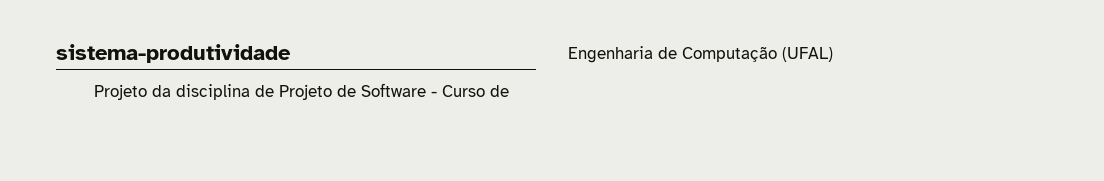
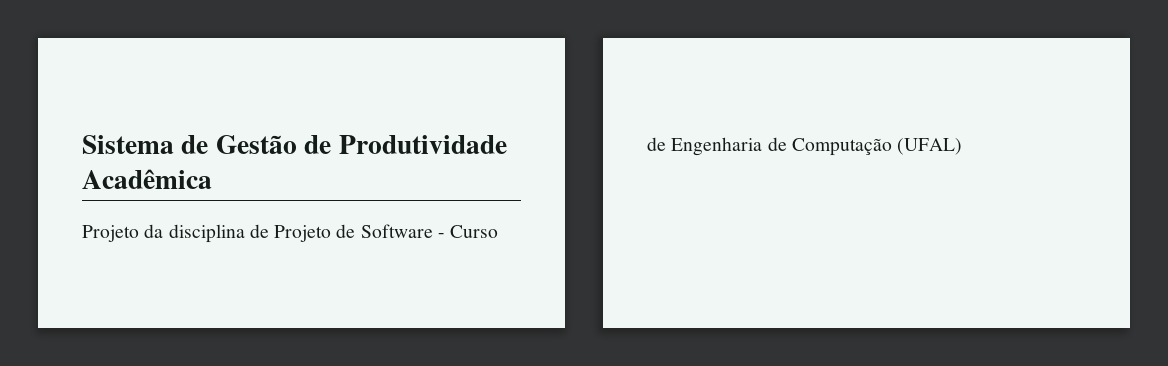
[56,44,291,63] sistema-produtividade -> [82,135,507,154] [82,169,212,189] Sistema de Gestão de Produtividade Acadêmica

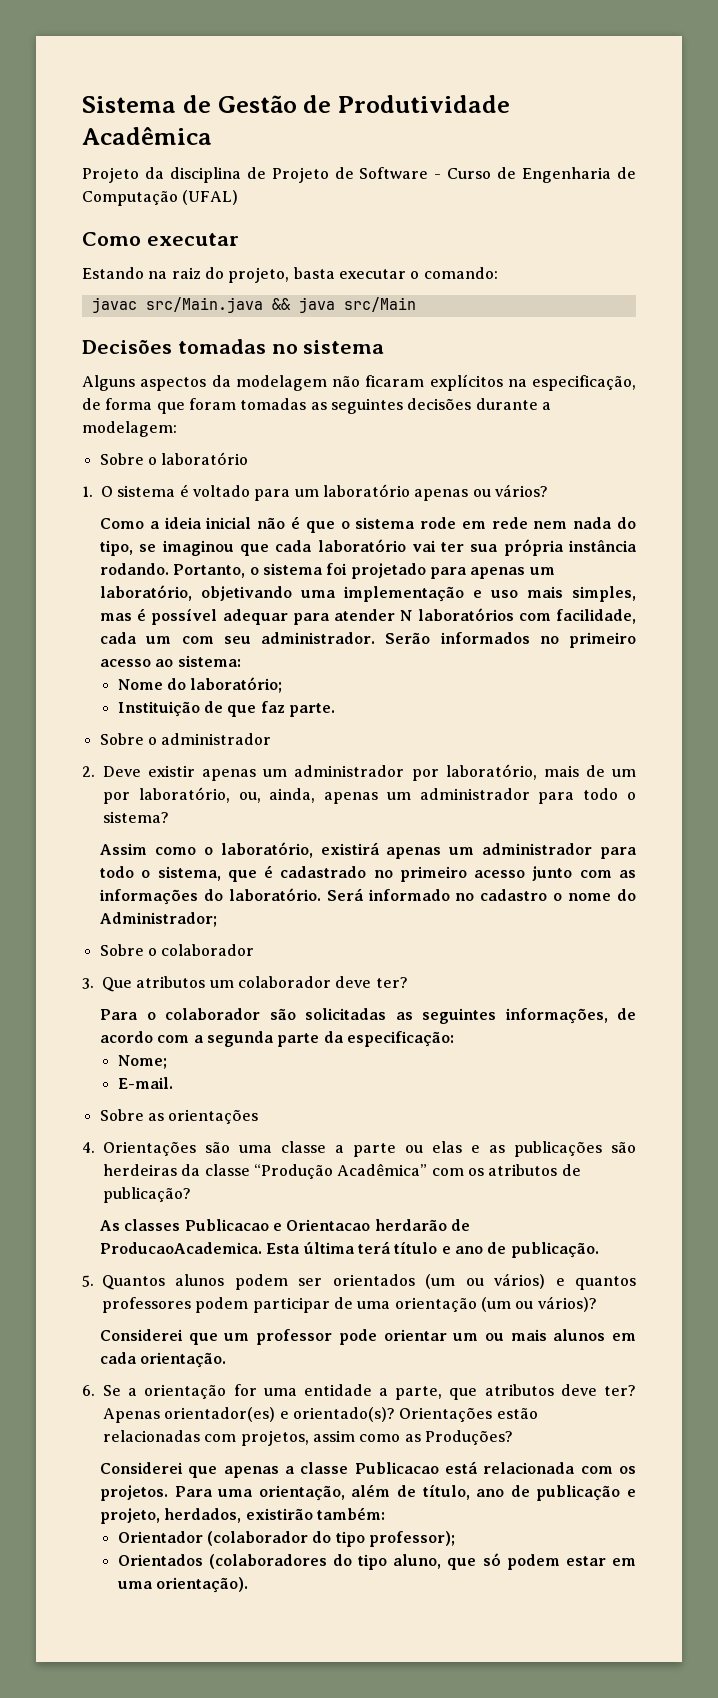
(963, 146) none -> [82,232,239,246] [82,267,498,283] [91,297,416,313] [82,339,385,354] [82,374,636,391] [82,398,551,414] [82,421,177,437] [99,452,249,465] [82,484,548,501] [99,516,637,533] [99,539,638,556] [99,563,555,579] [99,585,636,602] [99,608,636,625] [99,632,636,648] [99,655,241,667] [117,677,283,693] [117,701,335,717] [99,733,272,745] [82,764,636,781] [103,787,636,804] [103,811,169,823] [99,842,637,859] [99,865,636,882] [98,888,636,905] [99,912,217,927] [99,944,255,956] [82,976,408,992] [99,1008,636,1024] [99,1031,454,1047] [117,1055,167,1069] [117,1077,173,1089] [99,1109,259,1124] [82,1141,636,1157] [103,1163,581,1179] [103,1187,191,1203] [99,1219,470,1231] [99,1241,599,1258] [82,1273,637,1290] [102,1296,597,1313] [99,1329,636,1345] [99,1352,227,1368] [82,1384,636,1400] [103,1407,538,1423] [103,1430,513,1446] [99,1461,636,1478] [99,1484,636,1501] [99,1507,385,1524] [117,1531,455,1547] [117,1553,637,1570] [116,1577,248,1593] // Como executar // Estando na raiz do projeto, basta executar o comando: // javac src/Main.java && java src/Main // Decisões tomadas no sistema // Alguns aspectos da modelagem não ficaram explícitos na especificação, de forma que foram tomadas as seguintes decisões durante a modelagem: // Sobre o laboratório // 1. O sistema é voltado para um laboratório apenas ou vários? // Como a ideia inicial não é que o sistema rode em rede nem nada do tipo, se imaginou que cada laboratório vai ter sua própria instância rodando. Portanto, o sistema foi projetado para apenas um laboratório, objetivando uma implementação e uso mais simples, mas é possível adequar para atender N laboratórios com facilidade, cada um com seu administrador. Serão informados no primeiro acesso ao sistema: // Nome do laboratório; // Instituição de que faz parte. // Sobre o administrador // 2. Deve existir apenas um administrador por laboratório, mais de um por laboratório, ou, ainda, apenas um administrador para todo o sistema? // Assim como o laboratório, existirá apenas um administrador para todo o sistema, que é cadastrado no primeiro acesso junto com as informações do laboratório. Será informado no cadastro o nome do Administrador; // Sobre o colaborador // 3. Que atributos um colaborador deve ter? // Para o colaborador são solicitadas as seguintes informações, de acordo com a segunda parte da especificação: // Nome; // E-mail. // Sobre as orientações // 4. Orientações são uma classe a parte ou elas e as publicações são herdeiras da classe “Produção Acadêmica” com os atributos de publicação? // As classes Publicacao e Orientacao herdarão de ProducaoAcademica. Esta última terá título e ano de publicação. // 5. Quantos alunos podem ser orientados (um ou vários) e quantos professores podem participar de uma orientação (um ou vários)? // Considerei que um professor pode orientar um ou mais alunos em cada orientação. // 6. Se a orientação for uma entidade a parte, que atributos deve ter? Apenas orientador(es) e orientado(s)? Orientações estão relacionadas com projetos, assim como as Produções? // Considerei que apenas a classe Publicacao está relacionada com os projetos. Para uma orientação, além de título, ano de publicação e projeto, herdados, existirão também: // Orientador (colaborador do tipo professor); // Orientados (colaboradores do tipo aluno, que só podem estar em uma orientação).

